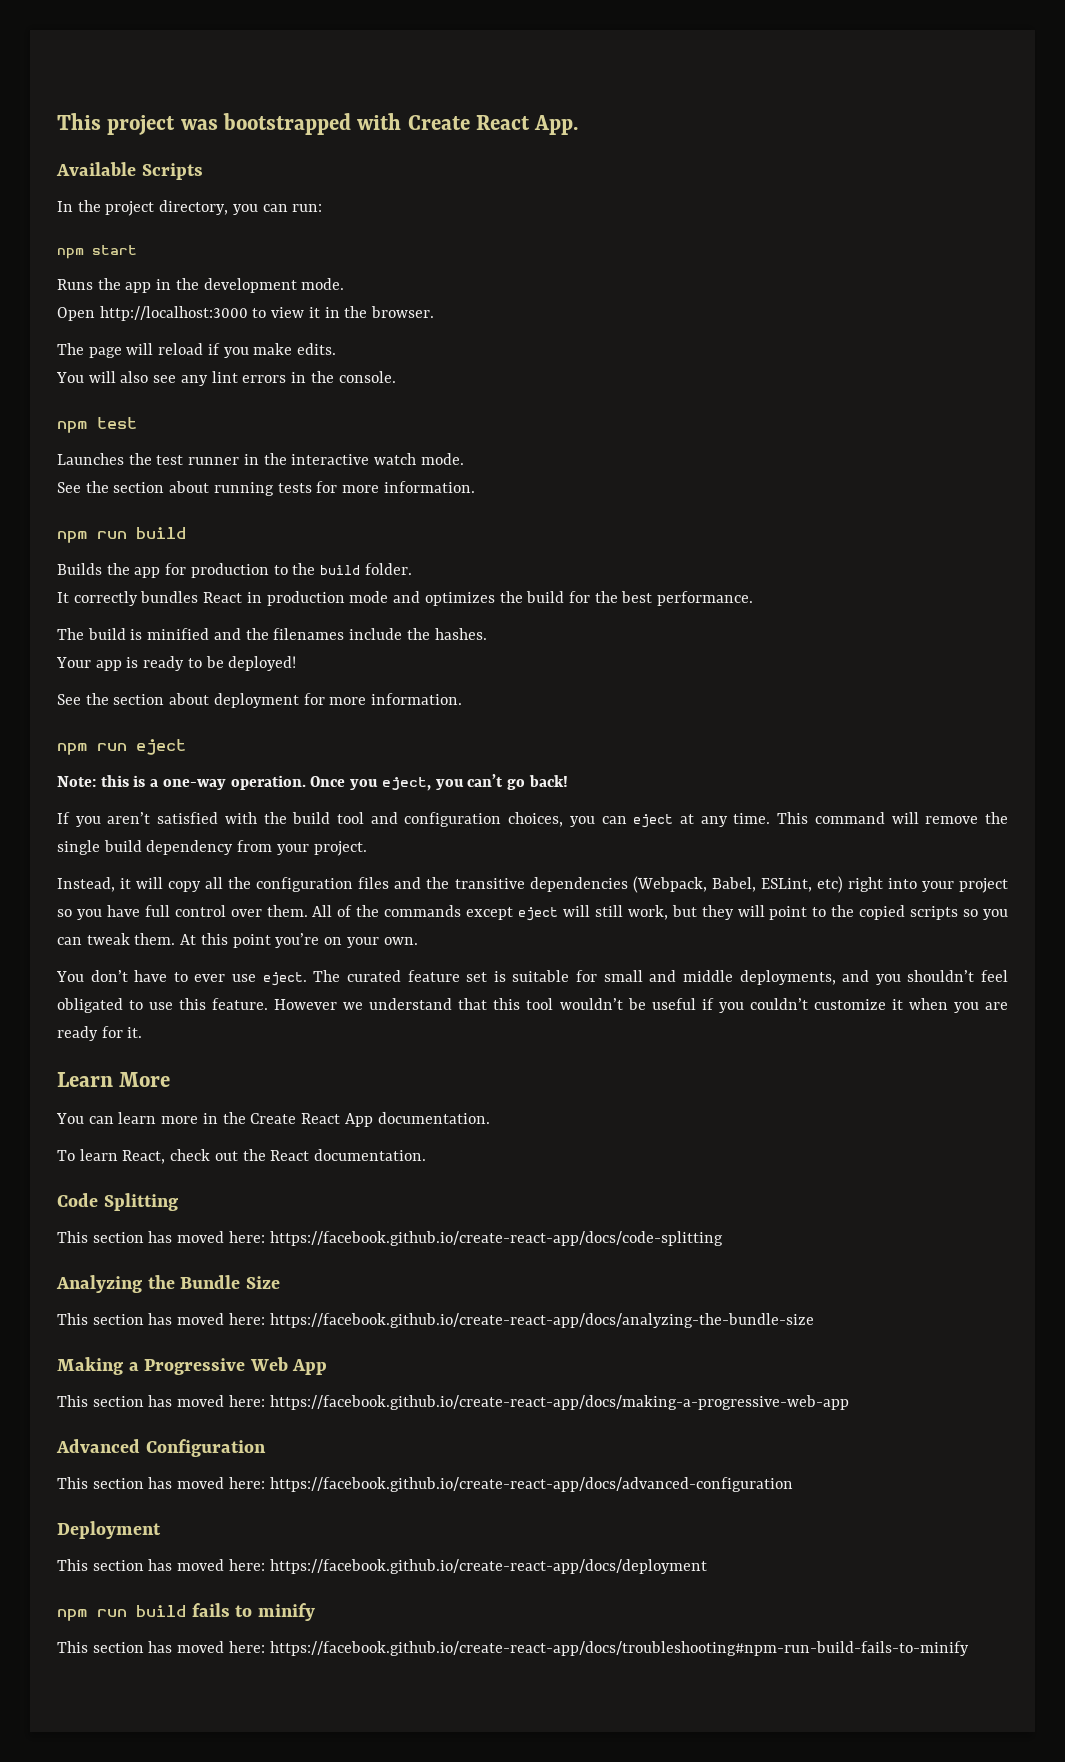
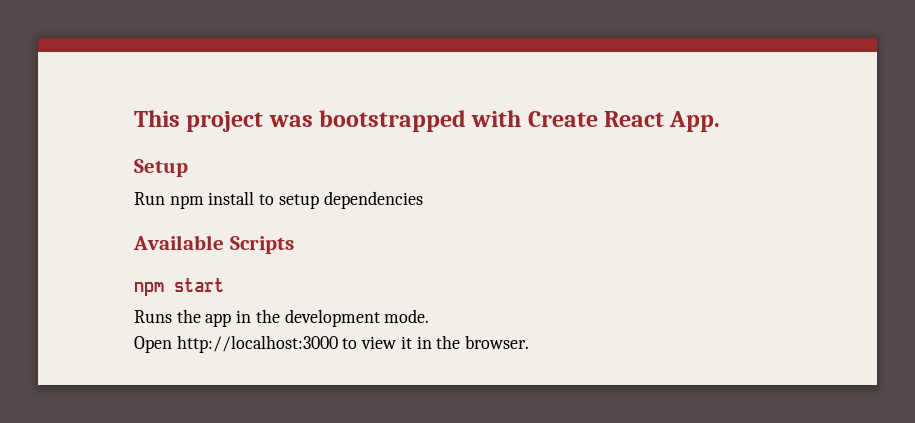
[56,162,203,180] [57,200,323,216] Available Scripts // In the project directory, you can run: -> [134,159,188,177] [134,191,423,209] [133,235,294,254] Setup // Run npm install to setup dependencies // Available Scripts
[57,343,337,358] [56,371,396,386] [57,417,137,433] [57,453,464,465] [57,481,475,496] [57,527,186,543] [57,563,412,578] [57,591,754,606] [57,628,487,640] [56,656,297,671] [57,693,463,708] [57,739,186,755] [57,774,568,791] [57,812,1008,828] [57,840,367,856] [57,876,1009,893] [57,905,1008,921] [57,933,418,948] [56,970,1008,986] [57,998,1008,1013] [57,1026,143,1041] [57,1072,171,1087] [56,1112,490,1127] [57,1149,427,1164] [57,1193,178,1211] [57,1231,723,1246] [56,1275,280,1293] [57,1313,814,1328] [57,1357,328,1375] [57,1395,849,1410] [56,1439,266,1457] [57,1477,793,1492] [57,1521,161,1539] [57,1559,707,1574] [57,1603,315,1621] [57,1641,969,1656] // The page will reload if you make edits. // You will also see any lint errors in the console. // npm test // Launches the test runner in the interactive watch mode. // See the section about running tests for more information. // npm run build // Builds the app for production to the build folder. // It correctly bundles React in production mode and optimizes the build for the best performance. // The build is minified and the filenames include the hashes. // Your app is ready to be deployed! // See the section about deployment for more information. // npm run eject // Note: this is a one-way operation. Once you eject, you can’t go back! // If you aren’t satisfied with the build tool and configuration choices, you can eject at any time. This command will remove the single build dependency from your project. // Instead, it will copy all the configuration files and the transitive dependencies (Webpack, Babel, ESLint, etc) right into your project so you have full control over them. All of the commands except eject will still work, but they will point to the copied scripts so you can tweak them. At this point you’re on your own. // You don’t have to ever use eject. The curated feature set is suitable for small and middle deployments, and you shouldn’t feel obligated to use this feature. However we understand that this tool wouldn’t be useful if you couldn’t customize it when you are ready for it. // Learn More // You can learn more in the Create React App documentation. // To learn React, check out the React documentation. // Code Splitting // This section has moved here: https://facebook.github.io/create-react-app/docs/code-splitting // Analyzing the Bundle Size // This section has moved here: https://facebook.github.io/create-react-app/docs/analyzing-the-bundle-size // Making a Progressive Web App // This section has moved here: https://facebook.github.io/create-react-app/docs/making-a-progressive-web-app // Advanced Configuration // This section has moved here: https://facebook.github.io/create-react-app/docs/advanced-configuration // Deployment // This section has moved here: https://facebook.github.io/create-react-app/docs/deployment // npm run build fails to minify // This section has moved here: https://facebook.github.io/create-react-app/docs/troubleshooting#npm-run-build-fails-to-minify -> (530, 342) none

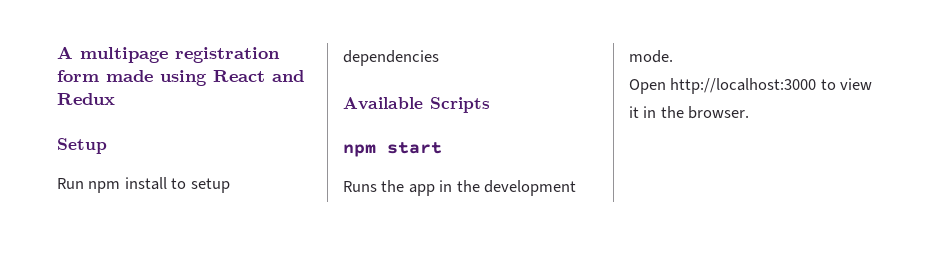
[134,110,721,132] This project was bootstrapped with Create React App. -> [57,46,280,63] [57,70,304,86] [57,93,115,105] A multipage registration form made using React and Redux

